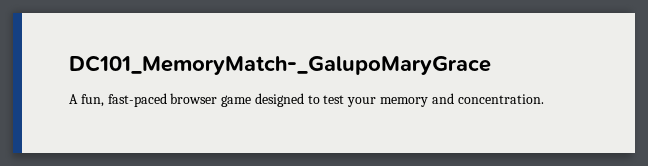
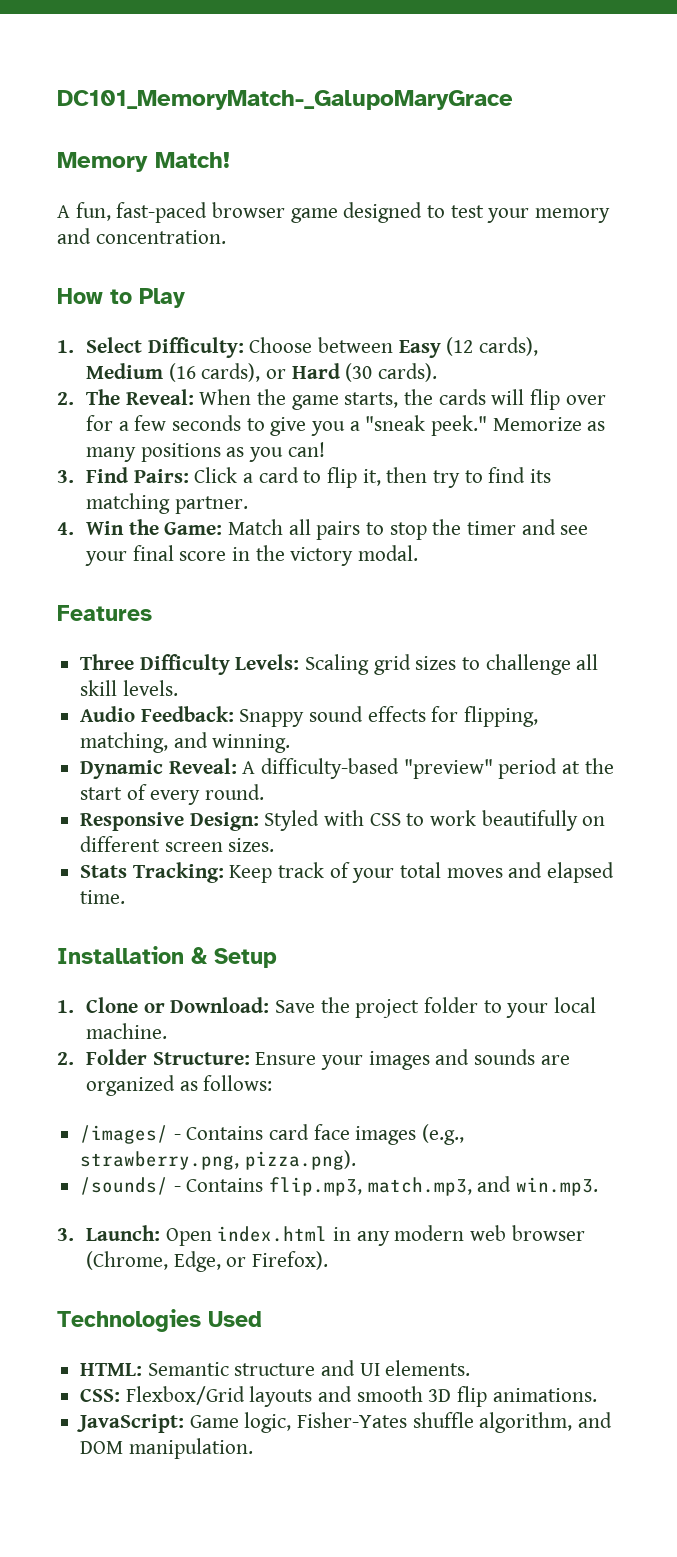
(491, 65) none -> [57,152,230,172] // Memory Match!
(544, 99) none -> [57,288,185,308] [57,337,538,358] [85,363,437,382] [57,389,606,410] [85,415,606,436] [85,442,325,462] [57,467,551,488] [85,493,248,514] [57,519,589,540] [84,545,418,566] [57,605,152,621] [80,654,599,675] [80,680,178,696] [80,706,539,727] [80,732,291,753] [80,758,614,779] [80,784,265,805] [80,810,606,831] [80,836,275,852] [80,862,615,883] [80,890,126,904] [57,946,277,968] [57,997,596,1018] [85,1023,167,1039] [57,1049,570,1070] [85,1075,273,1096] [80,1124,465,1145] [80,1150,356,1170] [80,1176,599,1196] [57,1225,585,1246] [85,1251,328,1272] [57,1309,262,1332] [80,1360,471,1376] [80,1386,597,1407] [77,1412,613,1433] [80,1438,253,1459] // How to Play // 1. Select Difficulty: Choose between Easy (12 cards), Medium (16 cards), or Hard (30 cards). // 2. The Reveal: When the game starts, the cards will flip over for a few seconds to give you a "sneak peek." Memorize as many positions as you can! // 3. Find Pairs: Click a card to flip it, then try to find its matching partner. // 4. Win the Game: Match all pairs to stop the timer and see your final score in the victory modal. // Features // Three Difficulty Levels: Scaling grid sizes to challenge all skill levels. // Audio Feedback: Snappy sound effects for flipping, matching, and winning. // Dynamic Reveal: A difficulty-based "preview" period at the start of every round. // Responsive Design: Styled with CSS to work beautifully on different screen sizes. // Stats Tracking: Keep track of your total moves and elapsed time. // Installation & Setup // 1. Clone or Download: Save the project folder to your local machine. // 2. Folder Structure: Ensure your images and sounds are organized as follows: // /images/ - Contains card face images (e.g., strawberry.png, pizza.png). // /sounds/ - Contains flip.mp3, match.mp3, and win.mp3. // 3. Launch: Open index.html in any modern web browser (Chrome, Edge, or Firefox). // Technologies Used // HTML: Semantic structure and UI elements. // CSS: Flexbox/Grid layouts and smooth 3D flip animations. // JavaScript: Game logic, Fisher-Yates shuffle algorithm, and DOM manipulation.

